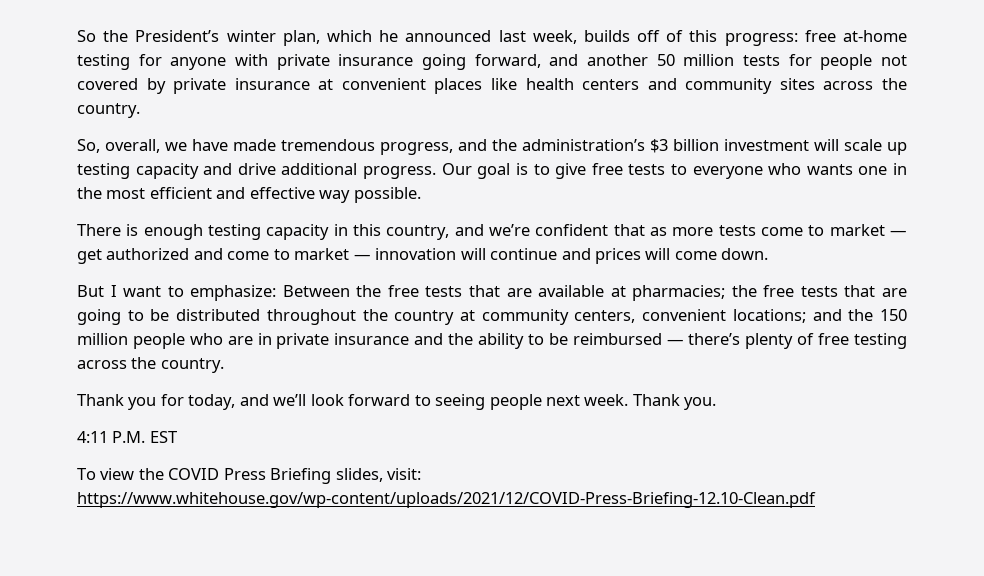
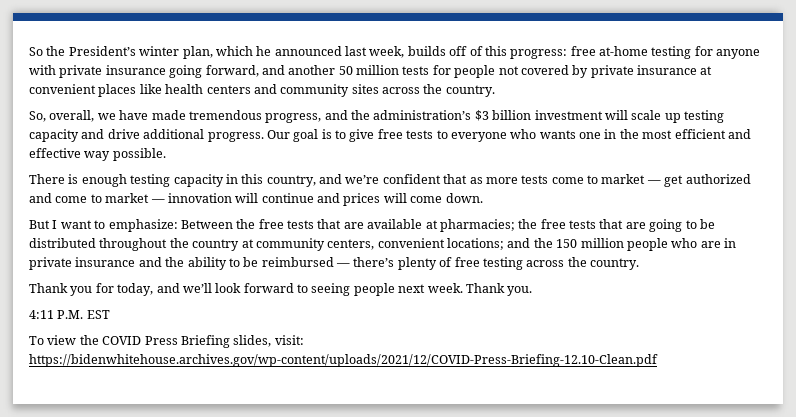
[77,492,816,508] https://www.whitehouse.gov/wp-content/uploads/2021/12/COVID-Press-Briefing-12.10-Clean.pdf -> [29,354,658,367] https://bidenwhitehouse.archives.gov/wp-content/uploads/2021/12/COVID-Press-Briefing-12.10-Clean.pdf

